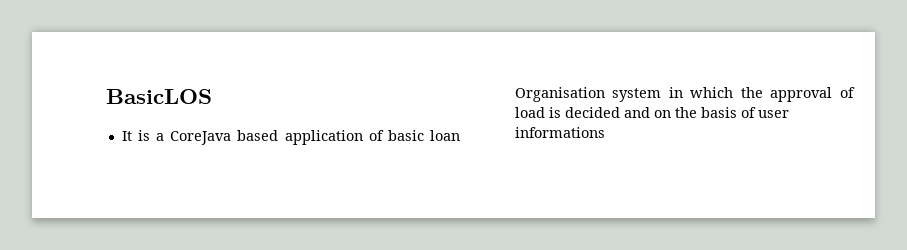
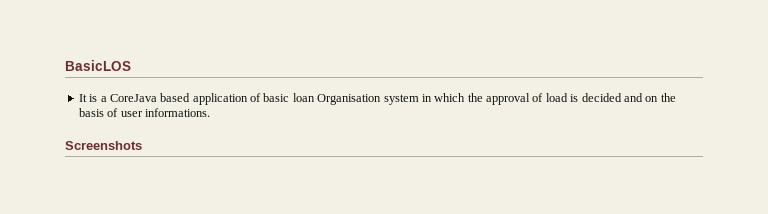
[514,127,605,138] informations -> [144,108,210,117] [65,141,142,150] informations. // Screenshots

